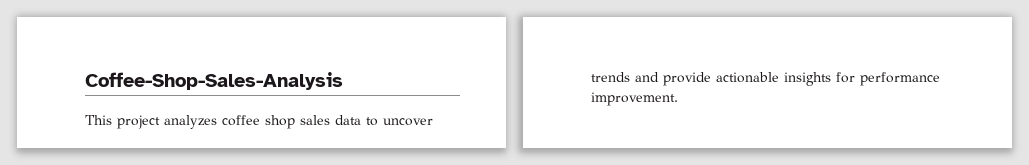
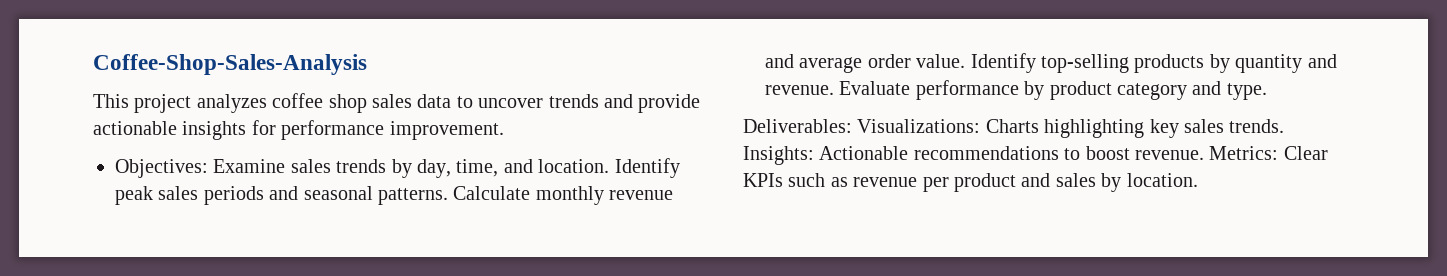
(678, 99) none -> [115,158,680,178] [115,186,674,205] [765,53,1337,73] [765,80,1267,100] [743,119,1285,138] [743,146,1328,165] [743,173,1198,192] // Objectives: Examine sales trends by day, time, and location. Identify peak sales periods and seasonal patterns. Calculate monthly revenue and average order value. Identify top-selling products by quantity and revenue. Evaluate performance by product category and type. // Deliverables: Visualizations: Charts highlighting key sales trends. Insights: Actionable recommendations to boost revenue. Metrics: Clear KPIs such as revenue per product and sales by location.

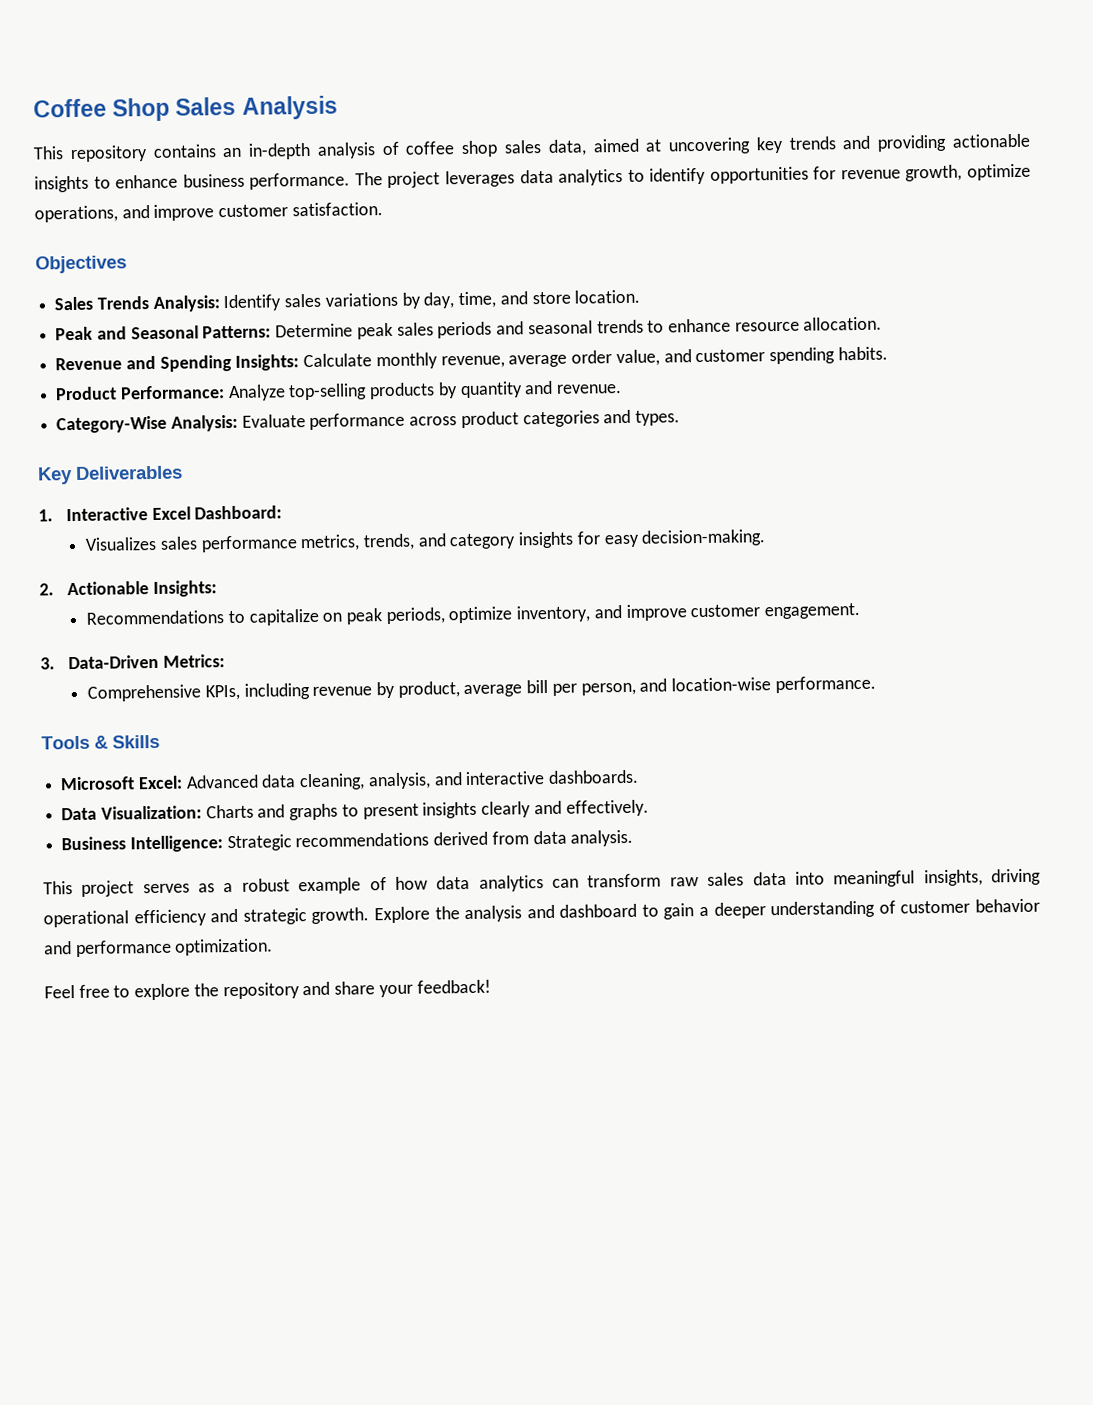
[93,54,367,75] [93,93,544,113] Coffee-Shop-Sales-Analysis // This project analyzes coffee shop sales data to uncover -> [33,95,338,122] [33,136,784,163] Coffee Shop Sales Analysis // This repository contains an in-depth analysis of coffee shop sales data, aimed at uncovering key
[638,94,701,113] provide -> [877,134,948,152] providing
[251,120,504,140] [115,159,387,178] for performance improvement. // Objectives: Examine sales trends -> [93,163,1031,190] [34,202,383,223] [35,255,127,274] [54,292,398,312] to enhance business performance. The project leverages data analytics to identify opportunities for revenue growth, optimize operations, and improve customer satisfaction. // Objectives // Sales Trends Analysis: Identify sales variations
[538,158,680,178] location. Identify -> [531,289,641,305] [55,323,354,341] store location. // Peak and Seasonal Patterns: Determine
[378,186,674,205] [765,53,1036,73] patterns. Calculate monthly revenue and average order value. Identify -> [596,316,883,334] [55,346,888,372] [55,384,286,402] trends to enhance resource allocation. // Revenue and Spending Insights: Calculate monthly revenue, average order value, and customer spending habits. // Product Performance: Analyze
[839,80,1267,100] [743,119,1285,138] [743,146,1328,165] [743,173,1198,192] Evaluate performance by product category and type. // Deliverables: Visualizations: Charts highlighting key sales trends. Insights: Actionable recommendations to boost revenue. Metrics: Clear KPIs such as revenue per product and sales by location. -> [56,409,681,434] [37,465,183,485] [38,505,283,522] [85,529,767,553] [39,580,217,598] [86,602,861,626] [40,654,225,670] [87,675,876,702] [41,734,160,750] [60,769,640,791] [61,799,649,821] [61,829,634,853] [43,868,1041,897] [43,898,1041,928] [44,938,274,958] [44,979,491,1001] // Category-Wise Analysis: Evaluate performance across product categories and types. // Key Deliverables // 1. Interactive Excel Dashboard: // Visualizes sales performance metrics, trends, and category insights for easy decision-making. // 2. Actionable Insights: // Recommendations to capitalize on peak periods, optimize inventory, and improve customer engagement. // 3. Data-Driven Metrics: // Comprehensive KPIs, including revenue by product, average bill per person, and location-wise performance. // Tools & Skills // Microsoft Excel: Advanced data cleaning, analysis, and interactive dashboards. // Data Visualization: Charts and graphs to present insights clearly and effectively. // Business Intelligence: Strategic recommendations derived from data analysis. // This project serves as a robust example of how data analytics can transform raw sales data into meaningful insights, driving operational efficiency and strategic growth. Explore the analysis and dashboard to gain a deeper understanding of customer behavior and performance optimization. // Feel free to explore the repository and share your feedback!

